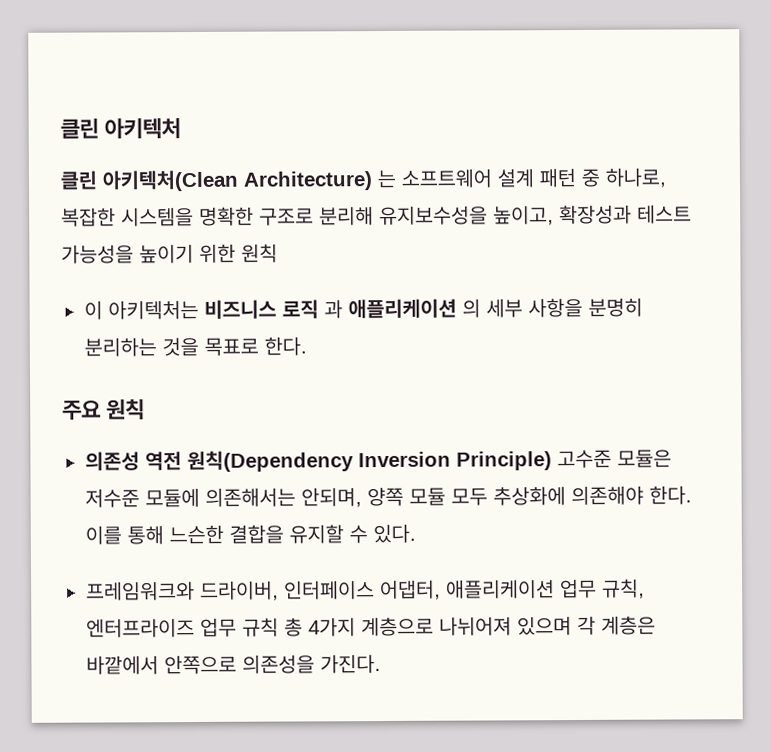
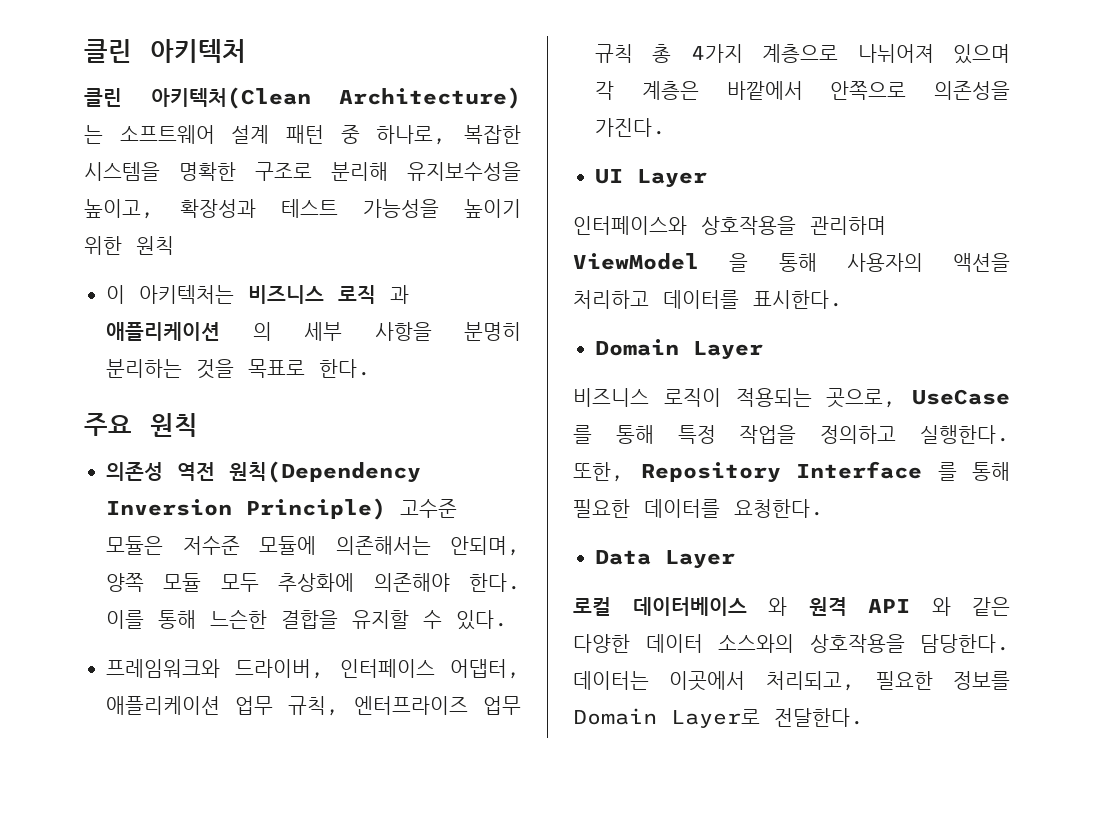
(381, 664) none -> [595,169,707,188] [573,216,886,235] [573,253,1010,272] [573,290,843,309] [595,339,763,360] [573,388,1010,408] [573,425,1010,444] [573,461,1010,483] [573,499,824,518] [595,550,735,569] [573,597,1010,616] [573,634,1010,653] [573,671,1010,691] [573,708,864,728] // UI Layer // 인터페이스와 상호작용을 관리하며 ViewModel 을 통해 사용자의 액션을 처리하고 데이터를 표시한다. // Domain Layer // 비즈니스 로직이 적용되는 곳으로, UseCase 를 통해 특정 작업을 정의하고 실행한다. 또한, Repository Interface 를 통해 필요한 데이터를 요청한다. // Data Layer // 로컬 데이터베이스 와 원격 API 와 같은 다양한 데이터 소스와의 상호작용을 담당한다. 데이터는 이곳에서 처리되고, 필요한 정보를 Domain Layer로 전달한다.

